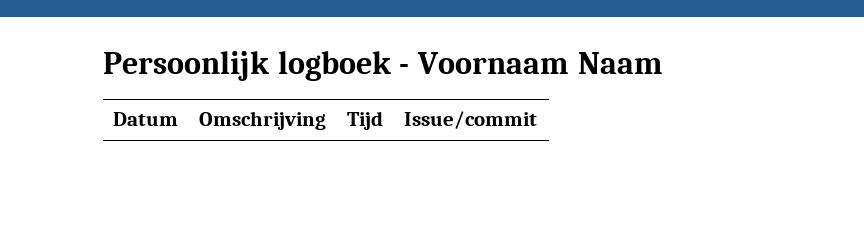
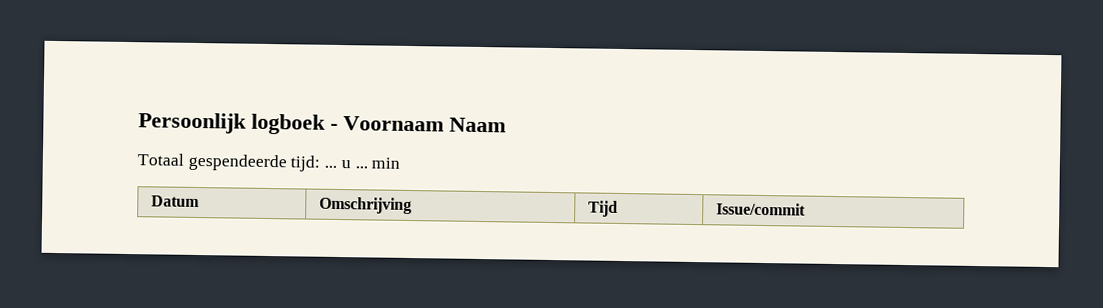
(663, 63) none -> [137,153,401,172] // Totaal gespendeerde tijd: ... u ... min

